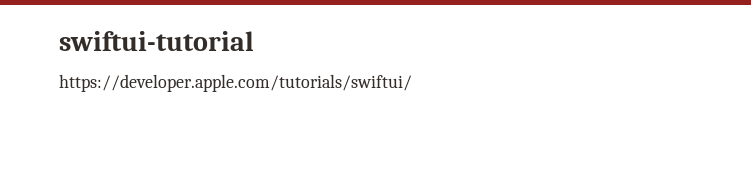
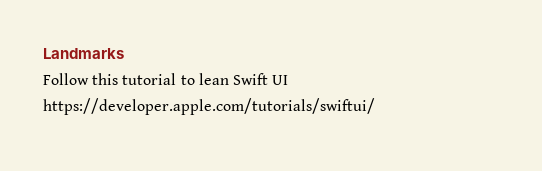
[59,31,254,51] swiftui-tutorial -> [43,48,124,59] [43,73,289,85] Landmarks // Follow this tutorial to lean Swift UI

